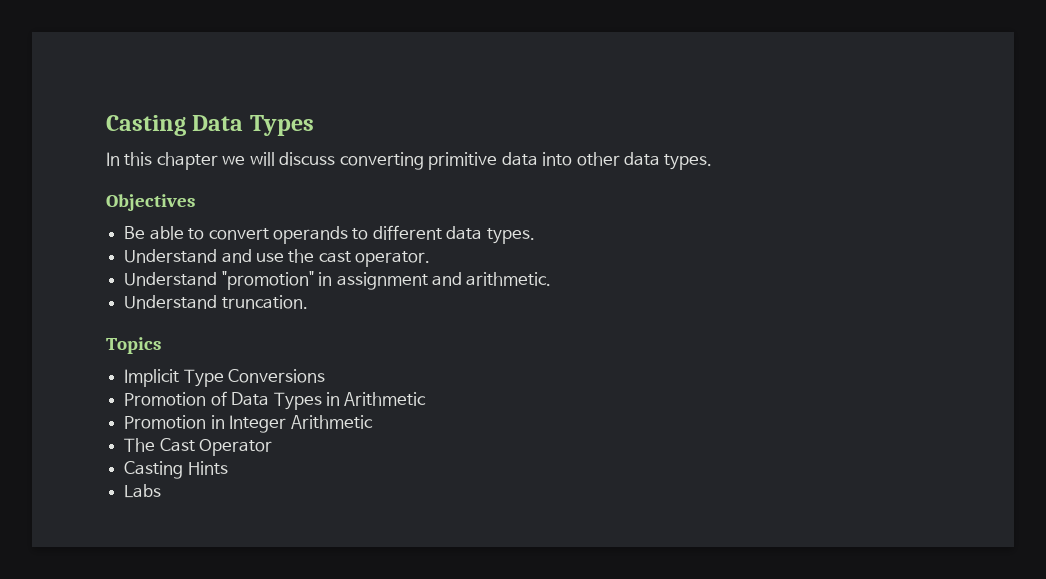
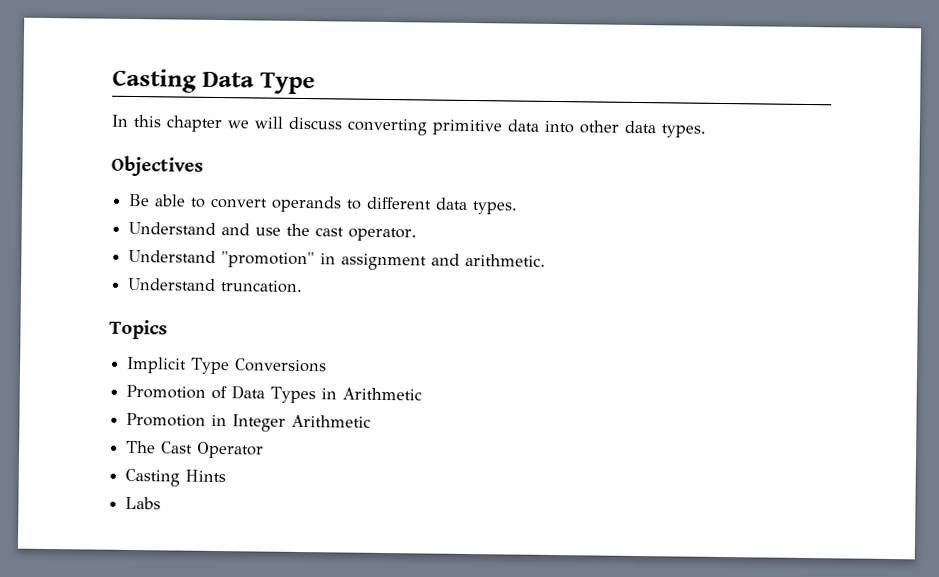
[249,115,314,136] Types -> [259,72,315,95] Type

